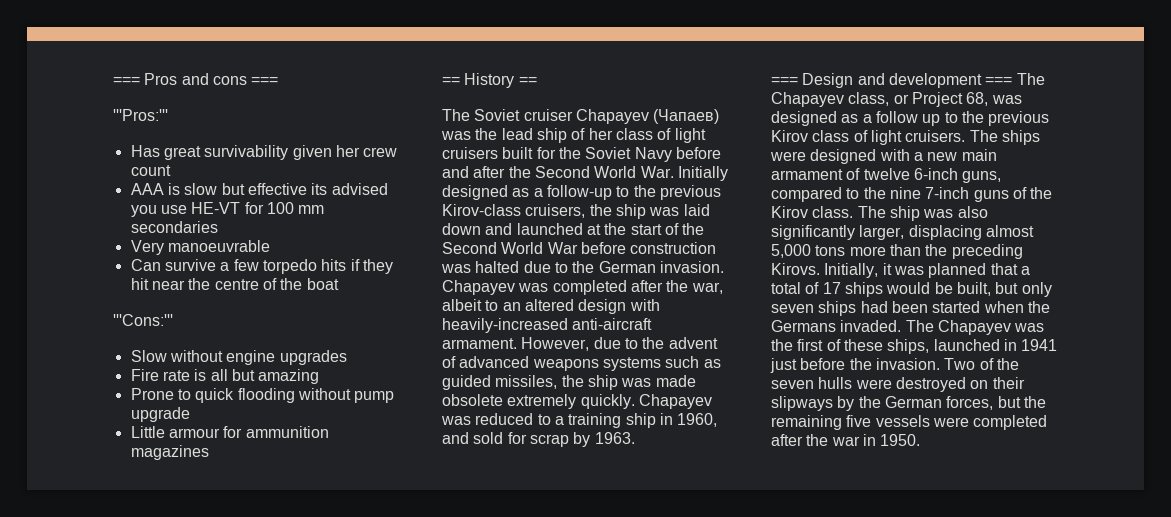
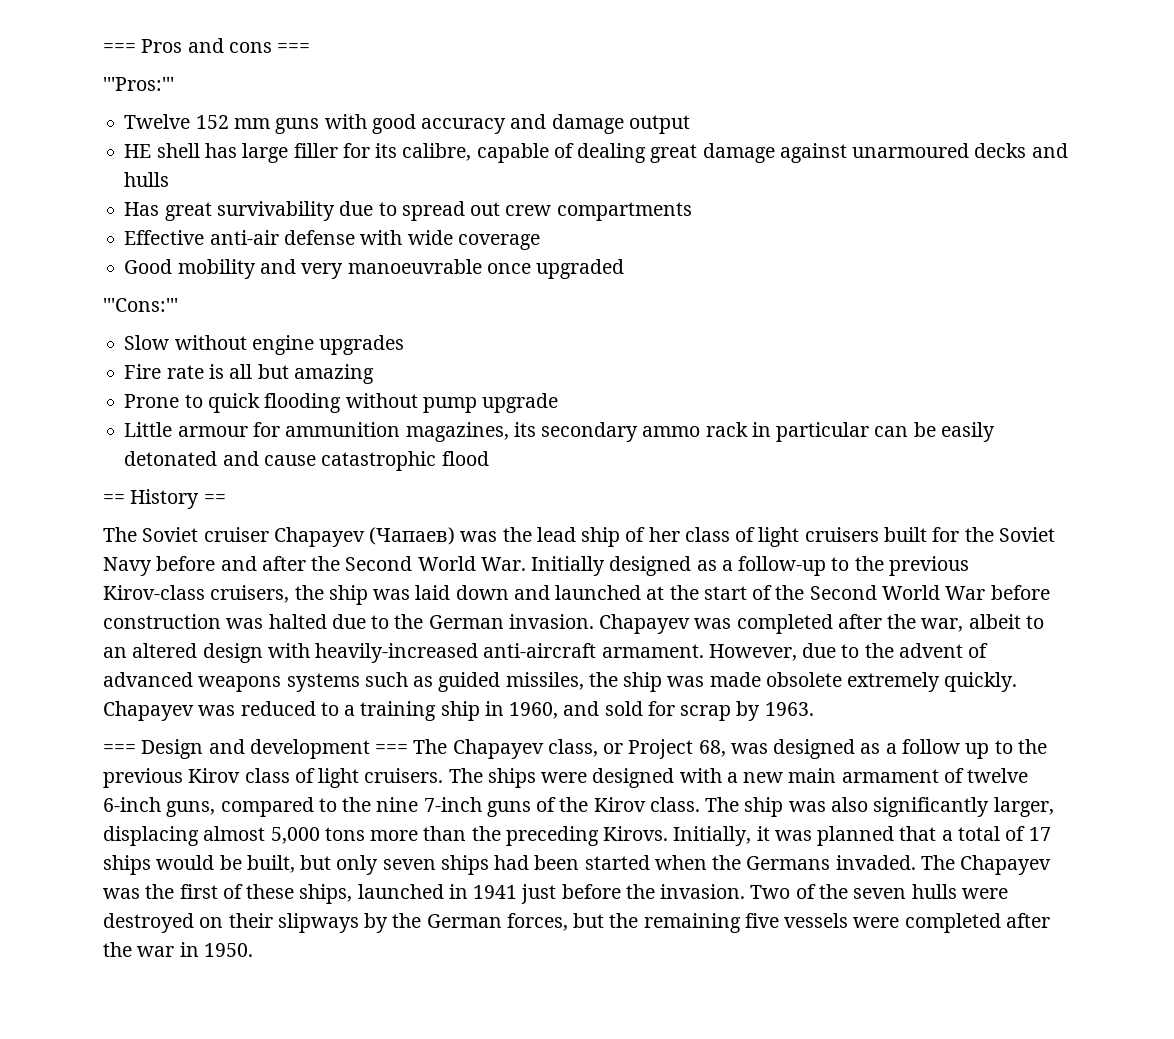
[130,145,398,160] [130,165,171,176] [130,183,388,195] [130,202,325,217] [130,221,218,233] [130,240,270,255] [130,259,393,274] [130,278,339,290] Has great survivability given her crew count // AAA is slow but effective its advised you use HE-VT for 100 mm secondaries // Very manoeuvrable // Can survive a few torpedo hits if they hit near the centre of the boat -> [124,114,690,134] [124,143,1068,163] [124,172,170,187] [124,201,692,221] [124,230,540,250] [124,259,625,279] Twelve 152 mm guns with good accuracy and damage output // HE shell has large filler for its calibre, capable of dealing great damage against unarmoured decks and hulls // Has great survivability due to spread out crew compartments // Effective anti-air defense with wide coverage // Good mobility and very manoeuvrable once upgraded
[130,445,209,460] magazines -> [405,422,995,442] [124,451,489,471] magazines, its secondary ammo rack in particular can be easily detonated and cause catastrophic flood

